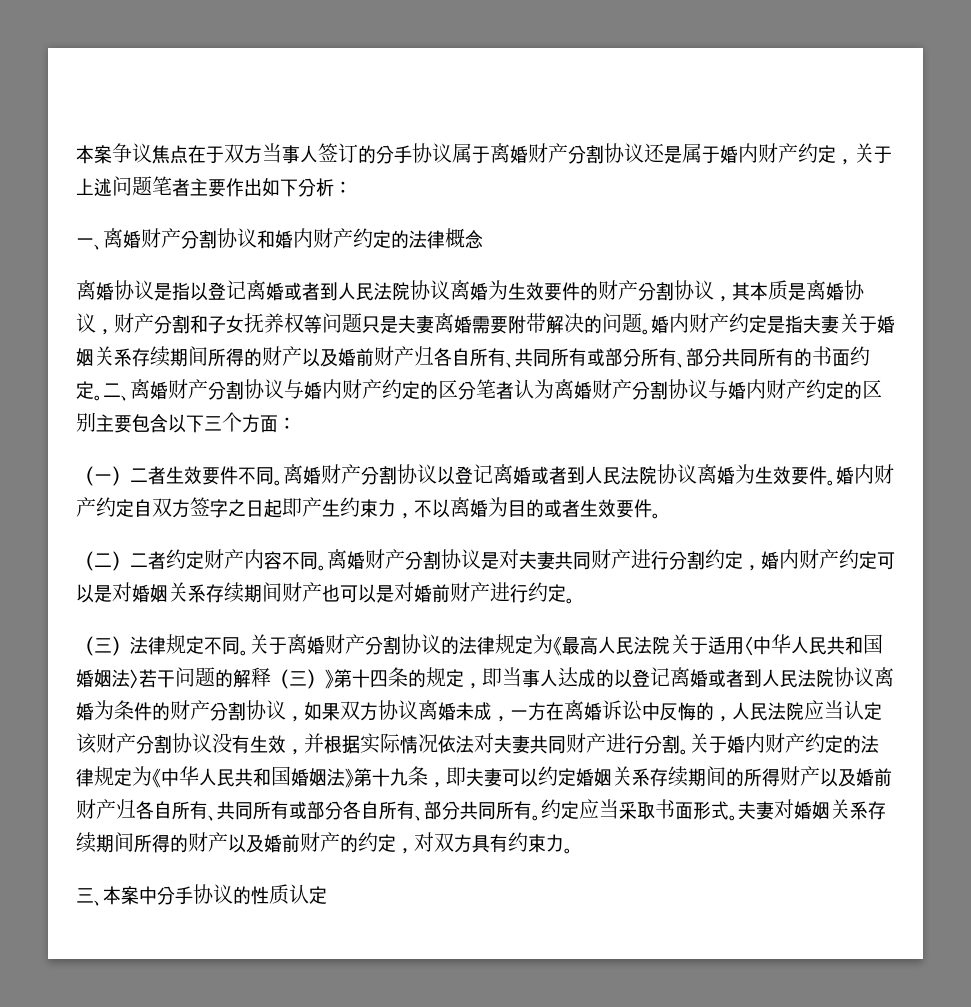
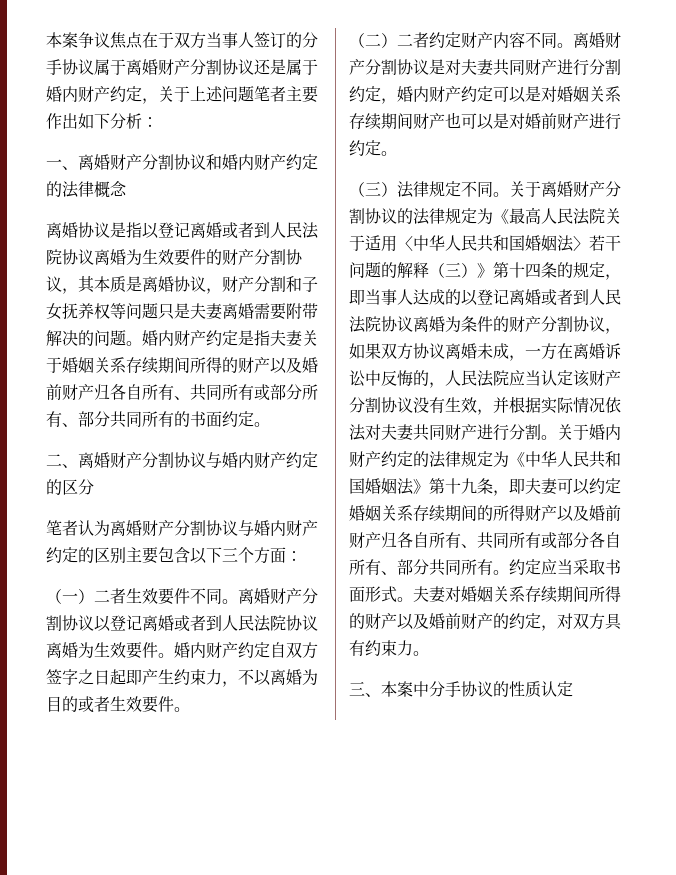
(103, 398) none -> (270, 424) //
(476, 390) none -> (94, 487) //

